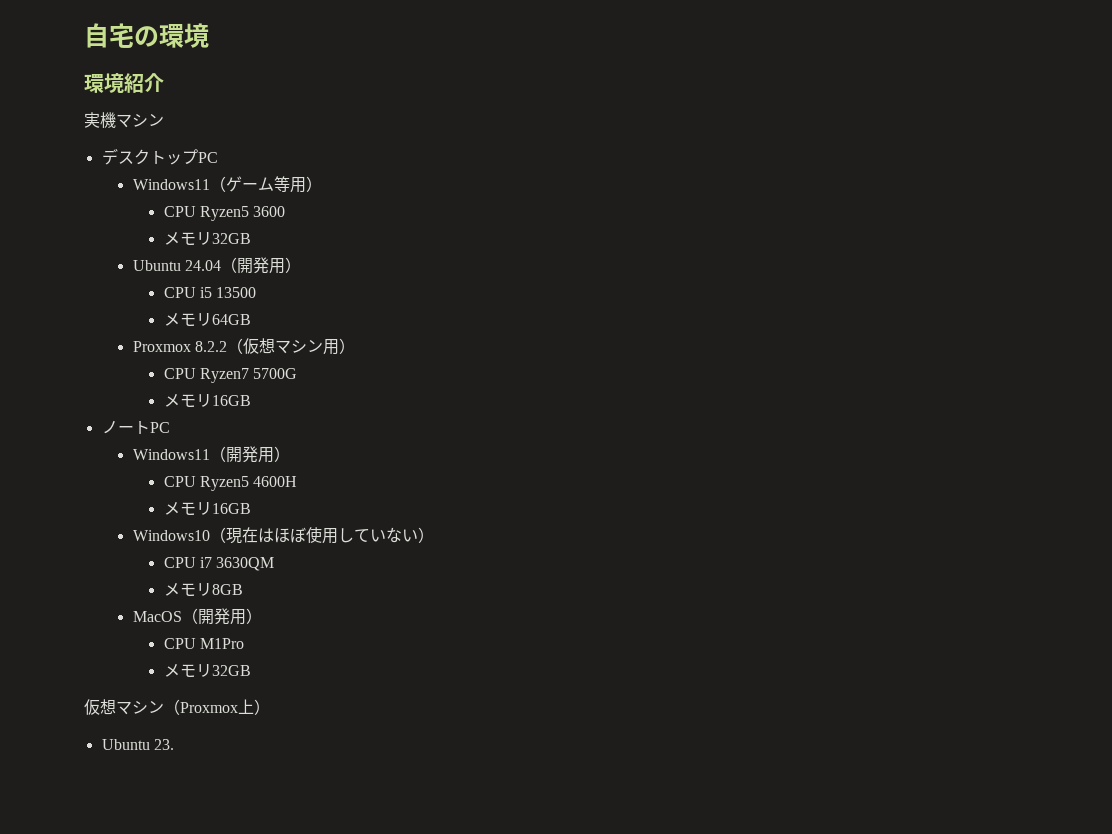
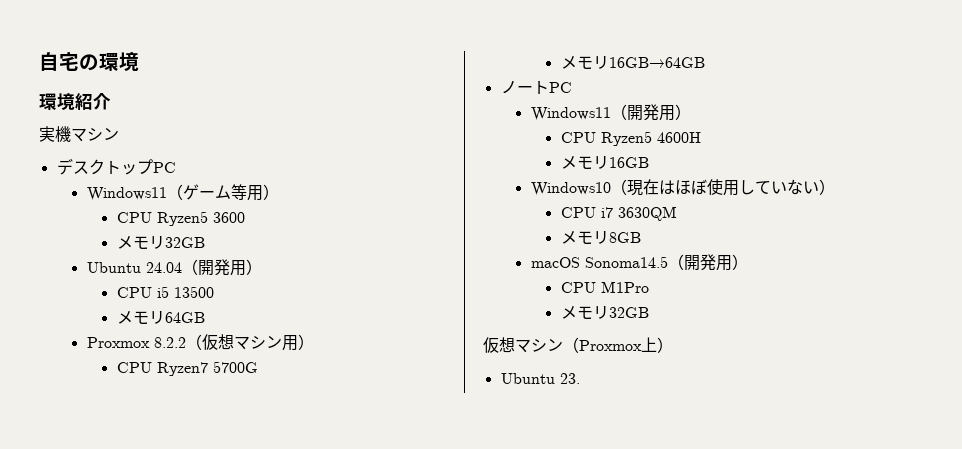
[211,395,251,406] 16GB -> [608,57,705,68] 16GB→64GB
[132,611,182,622] MacOS -> [530,256,668,268] macOS Sonoma14.5

